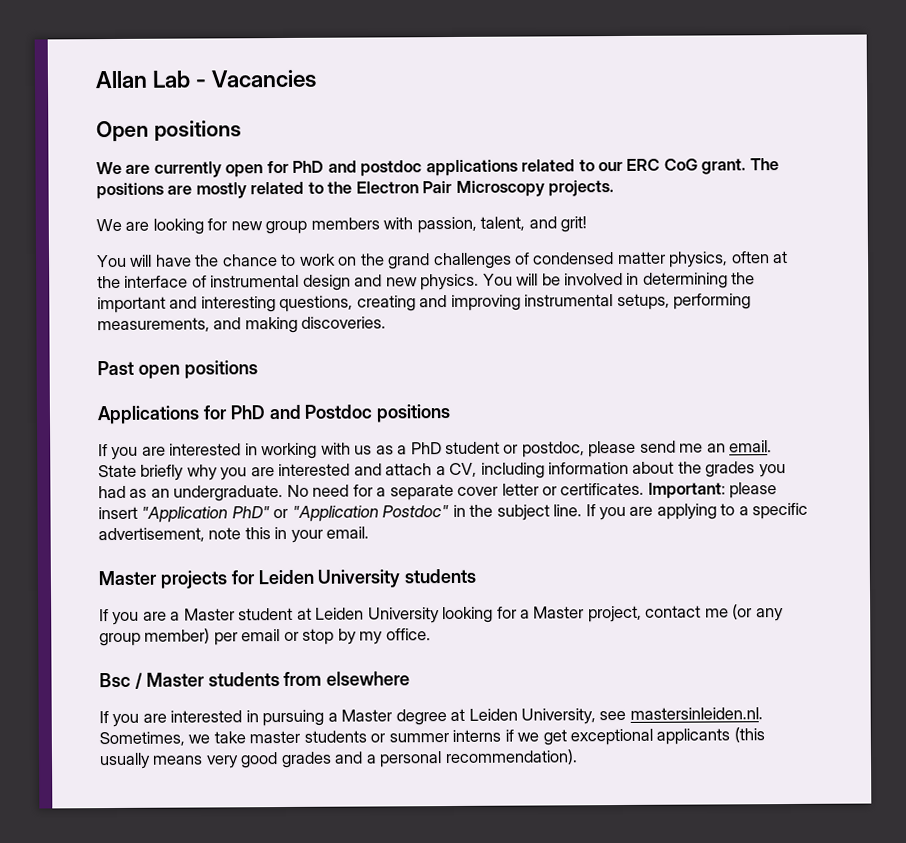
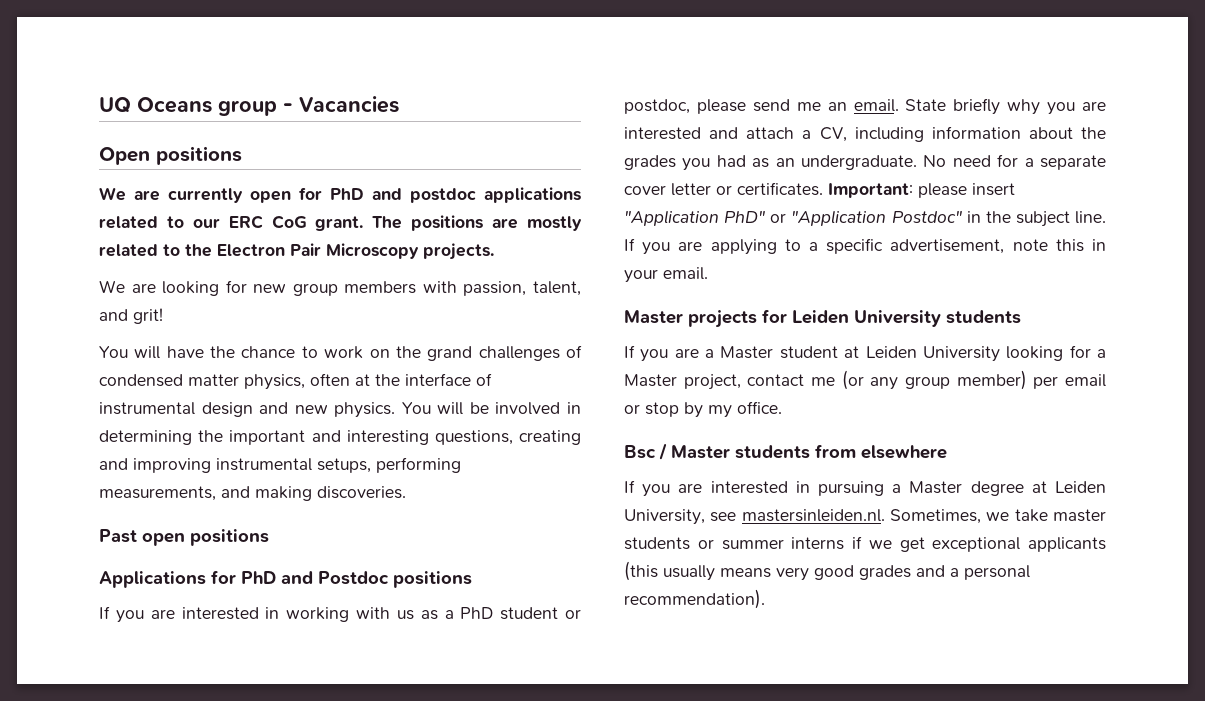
[95,70,192,89] Allan Lab -> [99,97,277,116] UQ Oceans group

